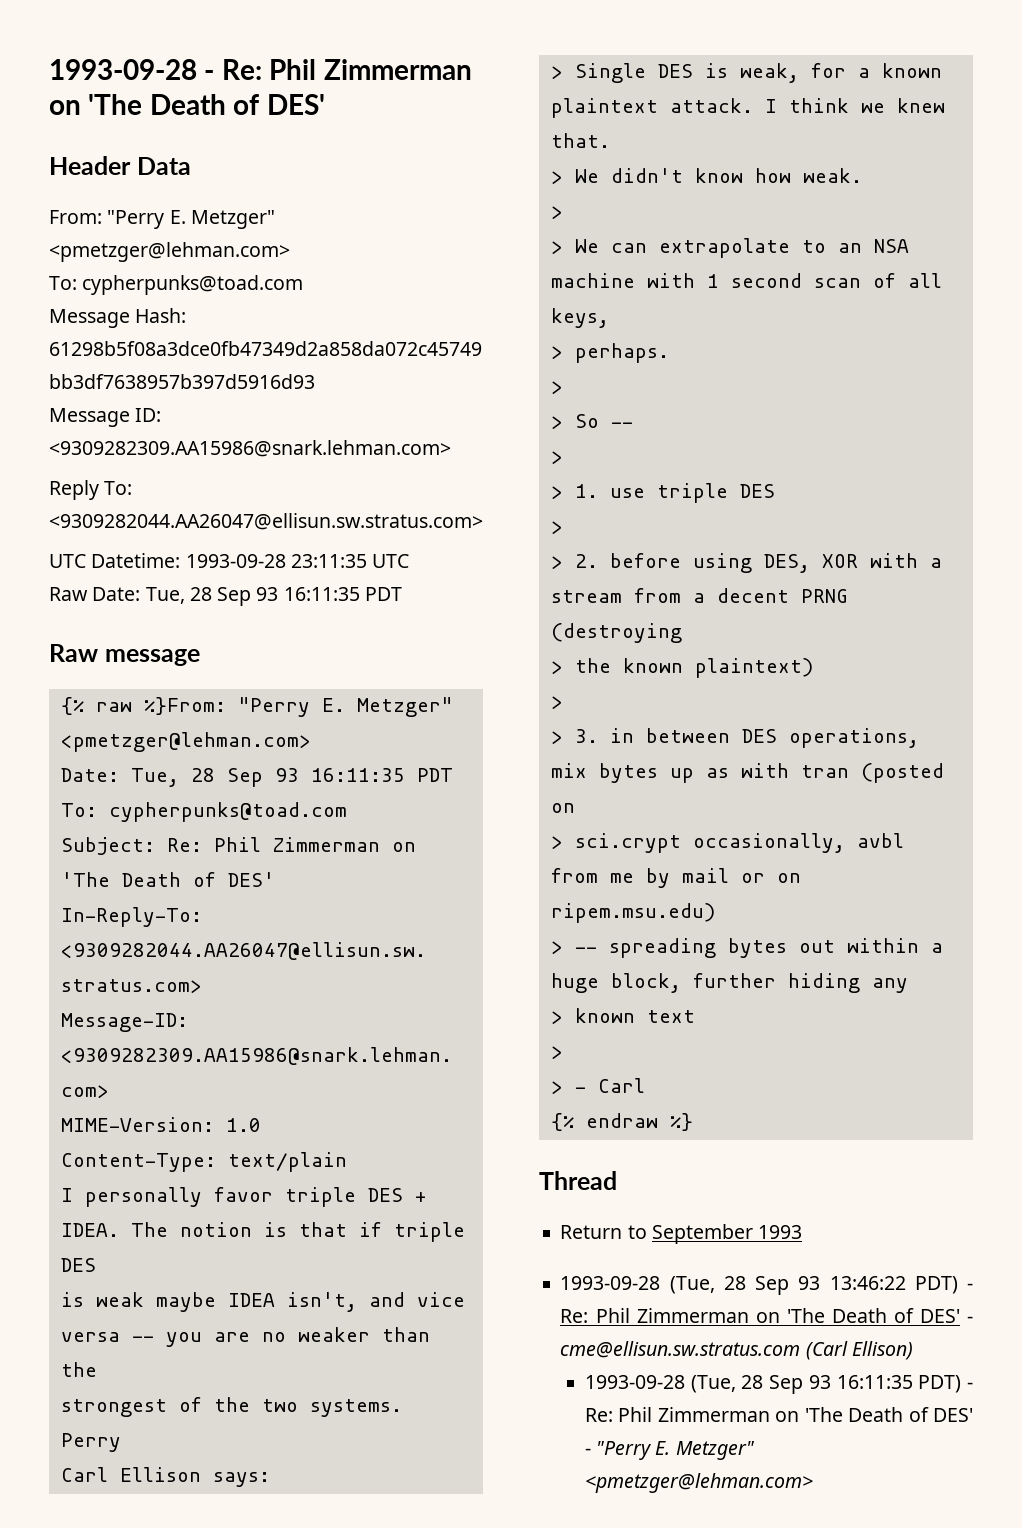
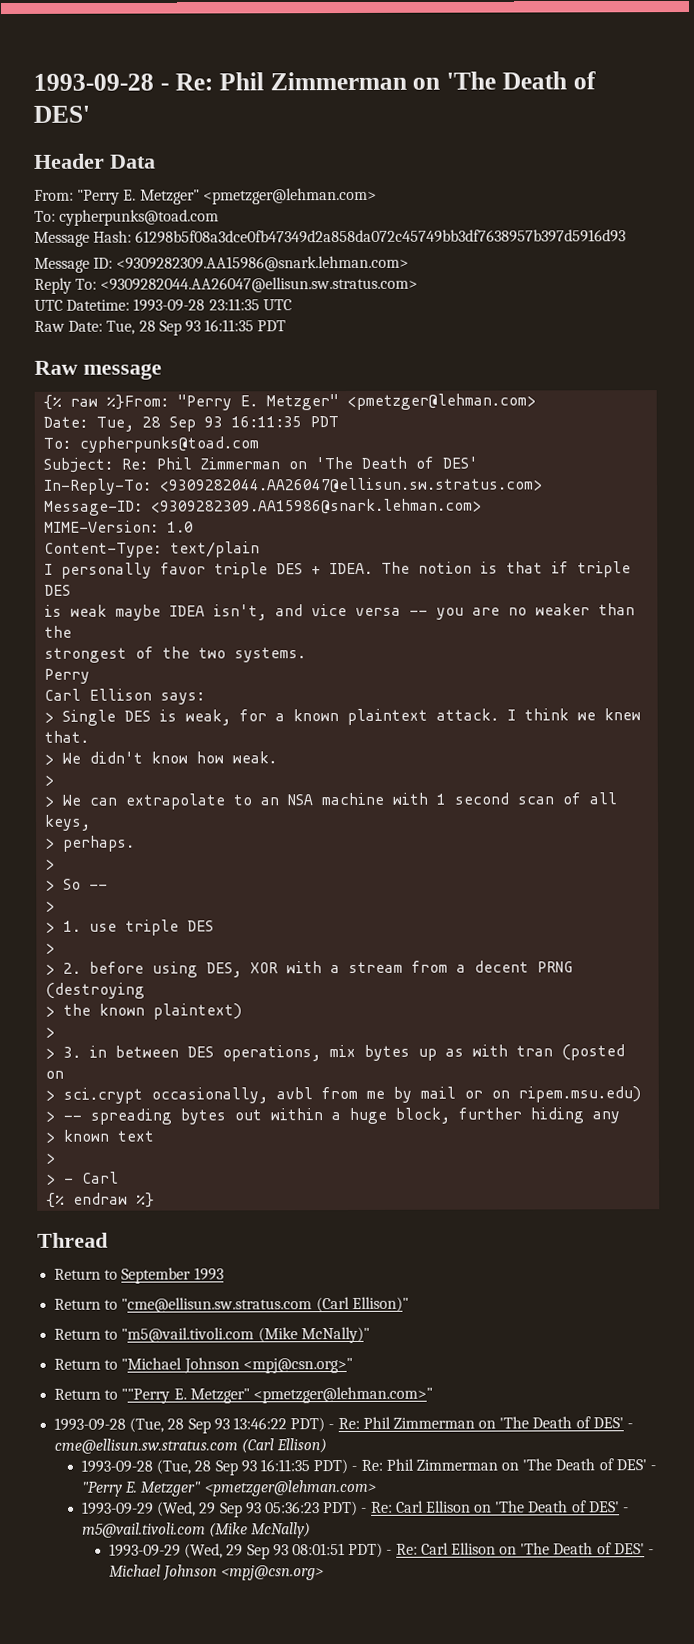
(803, 1232) none -> [54,1296,409,1313] [54,1326,370,1344] [54,1357,353,1374] [54,1386,433,1404] // Return to "cme@ellisun.sw.stratus.com (Carl Ellison)" // Return to "m5@vail.tivoli.com (Mike McNally)" // Return to "Michael Johnson <mpj@csn.org>" // Return to ""Perry E. Metzger" <pmetzger@lehman.com>"
(813, 1483) none -> [82,1500,630,1518] [82,1522,312,1539] [109,1542,655,1560] [109,1564,325,1581] // 1993-09-29 (Wed, 29 Sep 93 05:36:23 PDT) - Re: Carl Ellison on 'The Death of DES' - m5@vail.tivoli.com (Mike McNally) // 1993-09-29 (Wed, 29 Sep 93 08:01:51 PDT) - Re: Carl Ellison on 'The Death of DES' - Michael Johnson <mpj@csn.org>

